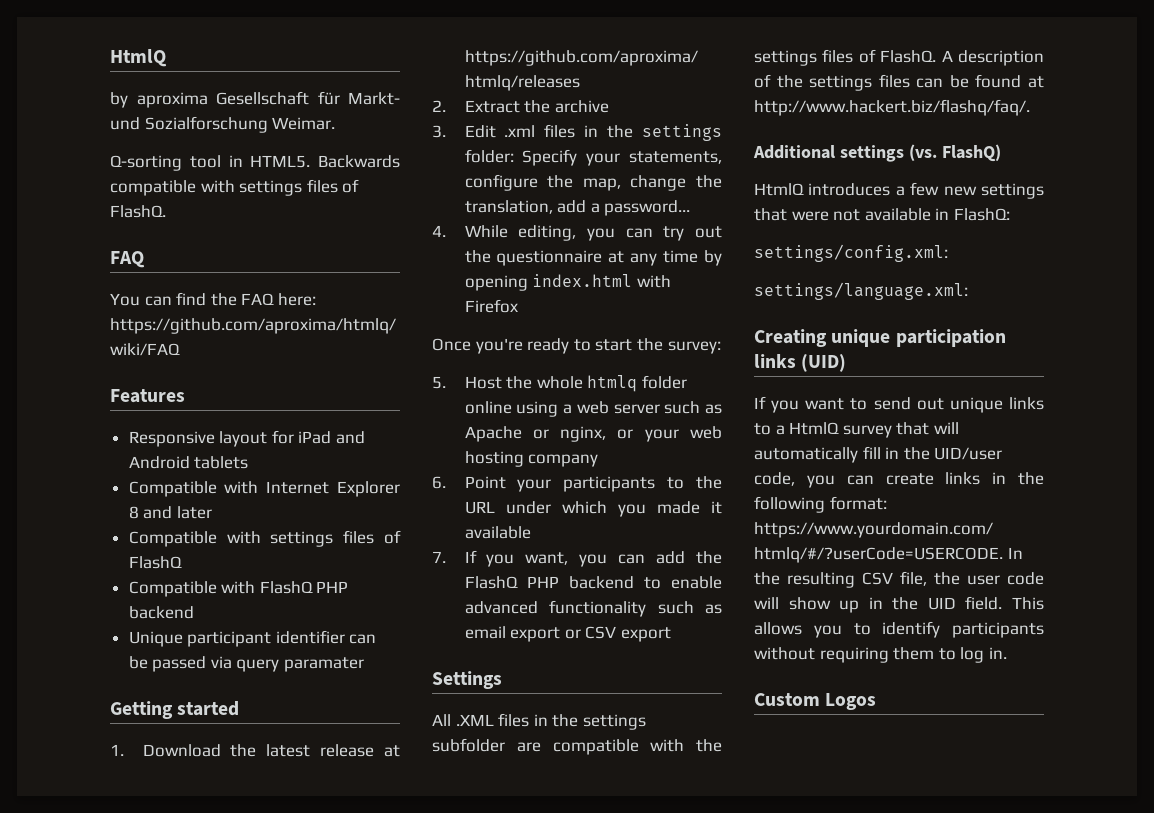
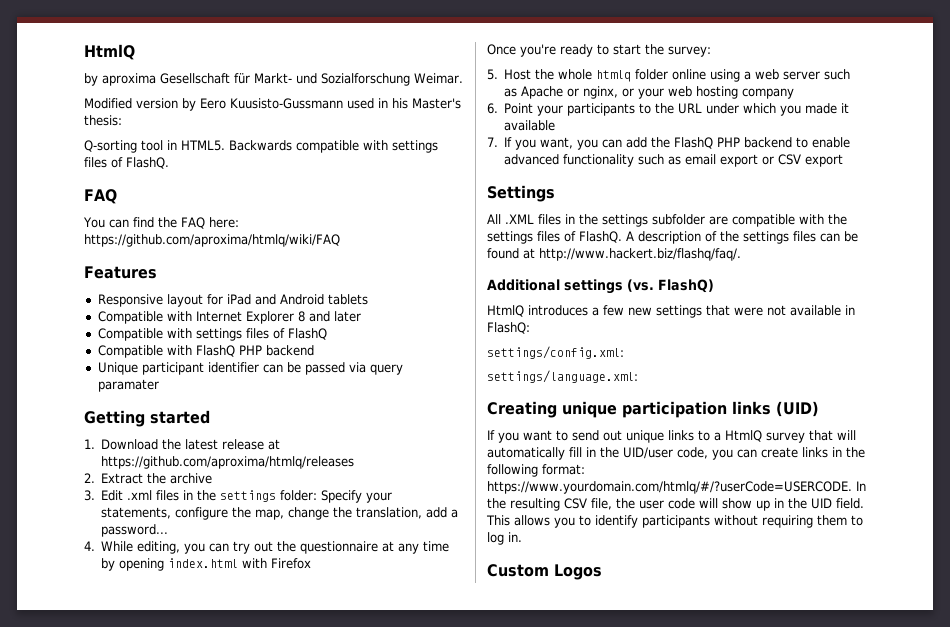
(336, 123) none -> [84,98,461,111] [84,115,122,126] // Modified version by Eero Kuusisto-Gussmann used in his Master's thesis:

